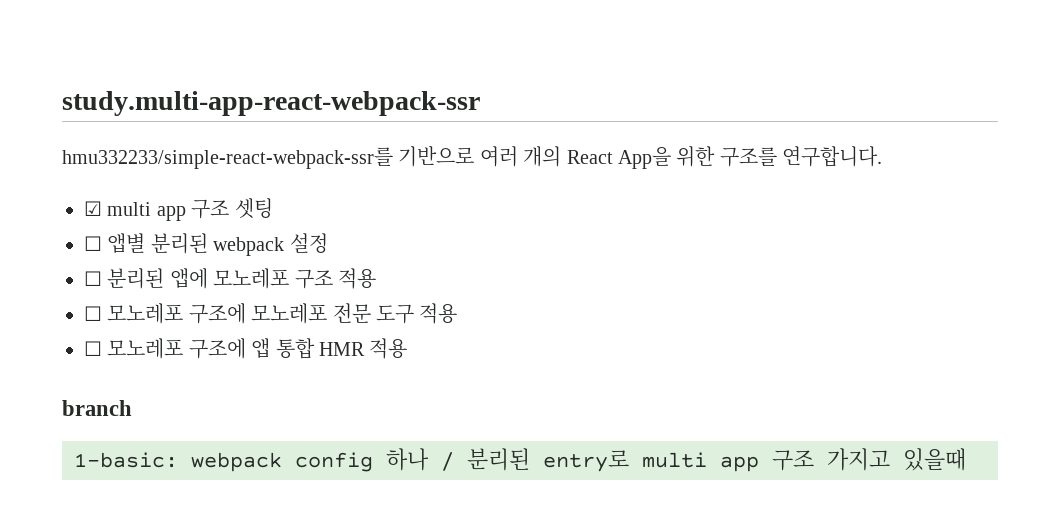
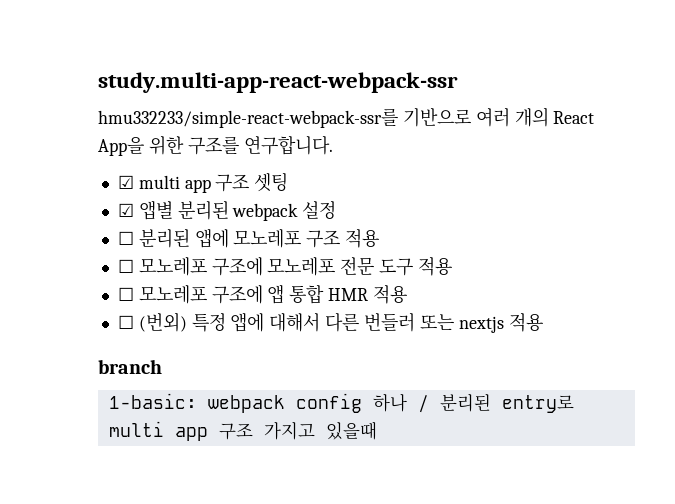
[84,236,102,251] ☐ -> [117,203,134,217] ☑
(408, 348) none -> [117,312,543,333] // ☐ (번외) 특정 앱에 대해서 다른 번들러 또는 nextjs 적용

